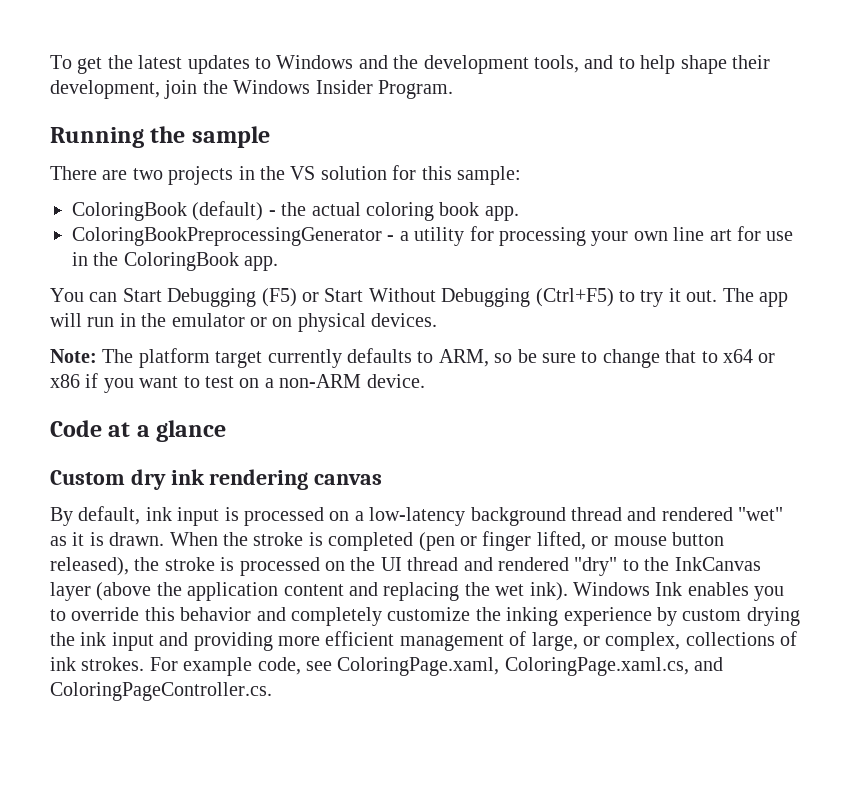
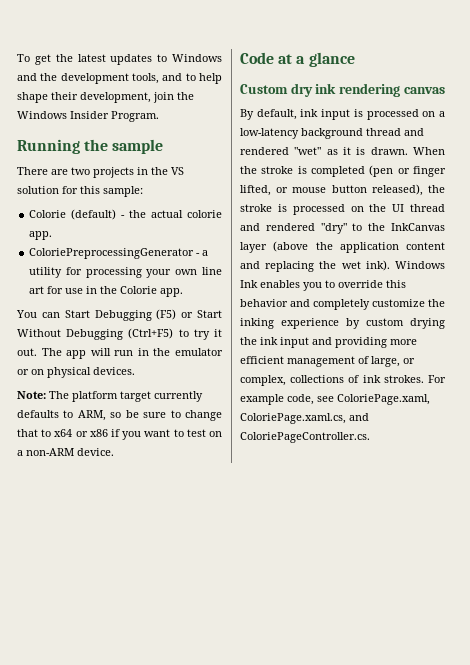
[72,202,187,221] ColoringBook -> [29,210,67,218] Colorie
[366,202,519,221] [72,227,382,246] coloring book app. // ColoringBookPreprocessingGenerator -> [187,210,222,218] [29,231,53,240] [29,248,195,259] colorie app. // ColoriePreprocessingGenerator
[123,252,239,271] ColoringBook -> [120,286,158,294] Colorie
[337,657,724,676] [50,682,272,701] ColoringPage.xaml, ColoringPage.xaml.cs, and ColoringPageController.cs. -> [337,394,430,405] [240,413,369,424] [240,432,370,443] ColoriePage.xaml, ColoriePage.xaml.cs, and ColoriePageController.cs.

